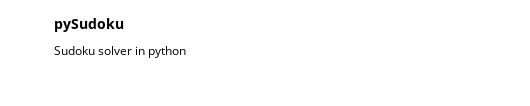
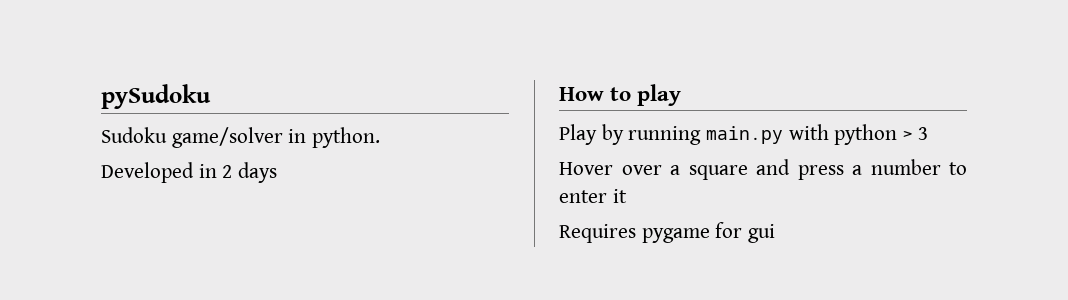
[98,46,187,58] solver in python -> [171,127,381,148] [101,162,278,183] [559,84,682,106] [559,124,928,145] [559,159,967,180] [559,189,627,203] [559,222,776,243] game/solver in python. // Developed in 2 days // How to play // Play by running main.py with python > 3 // Hover over a square and press a number to enter it // Requires pygame for gui

